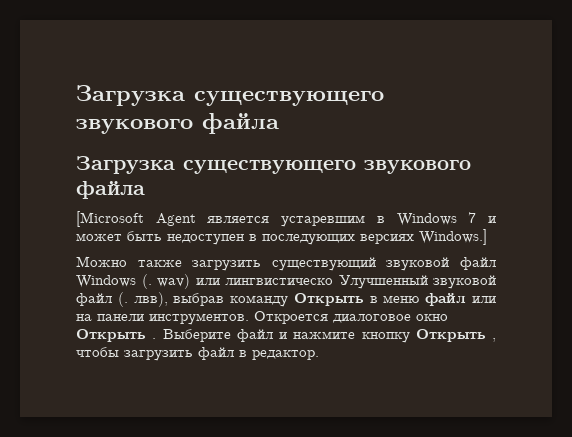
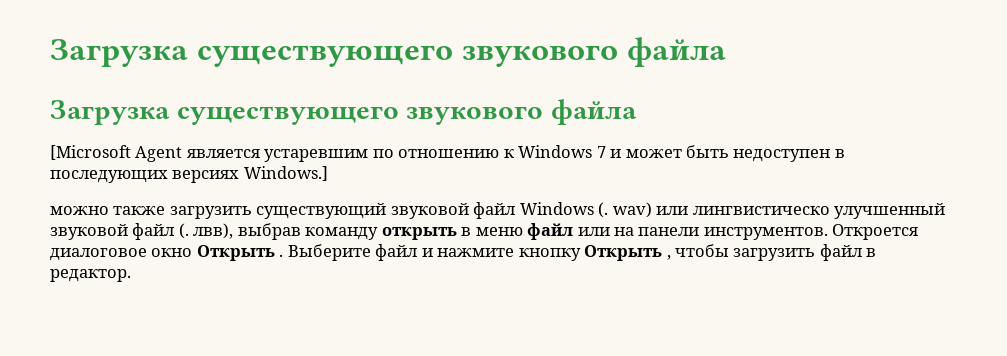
[376,216,385,223] в -> [372,149,514,158] по отношению к
[76,256,127,267] Можно -> [50,206,109,215] можно
[338,275,428,289] Улучшенный -> [834,203,946,219] улучшенный
[293,293,364,306] Открыть -> [381,227,457,240] открыть

